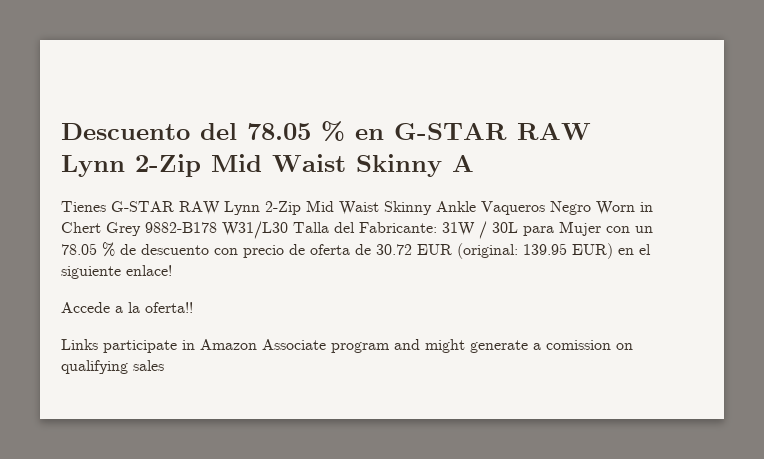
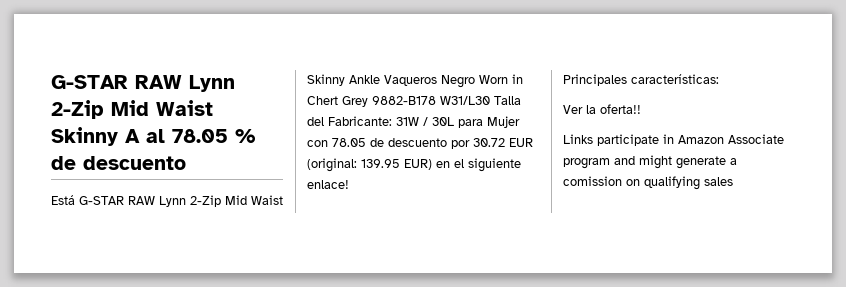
[61,121,384,141] Descuento del 78.05 % en -> (51, 82) none
[61,201,106,212] // Tienes -> [146,129,256,143] [51,156,186,170] [51,195,75,205] al 78.05 % de descuento // Está
[635,226,653,233] [61,242,371,258] un 78.05 % de descuento con precio de oferta de -> [332,138,470,149] 78.05 de descuento por
[61,302,123,313] Accede a -> [563,74,719,86] [563,105,583,114] Principales características: // Ver

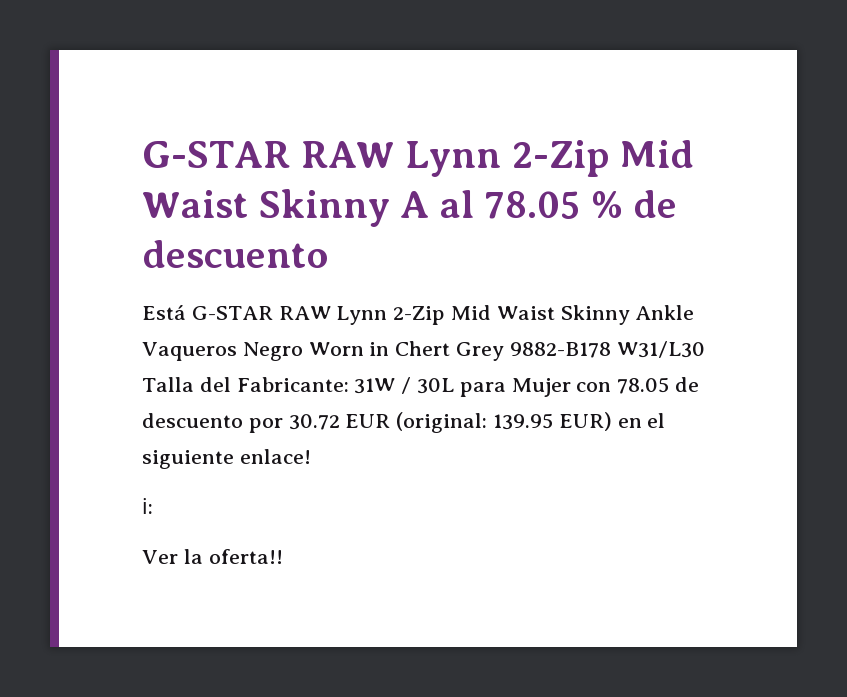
[563,74,719,86] Principales características: -> [142,498,153,514] ℹ:
[563,134,784,146] [563,155,737,169] [563,176,733,190] // Links participate in Amazon Associate program and might generate a comission on qualifying sales -> (283, 556) none

